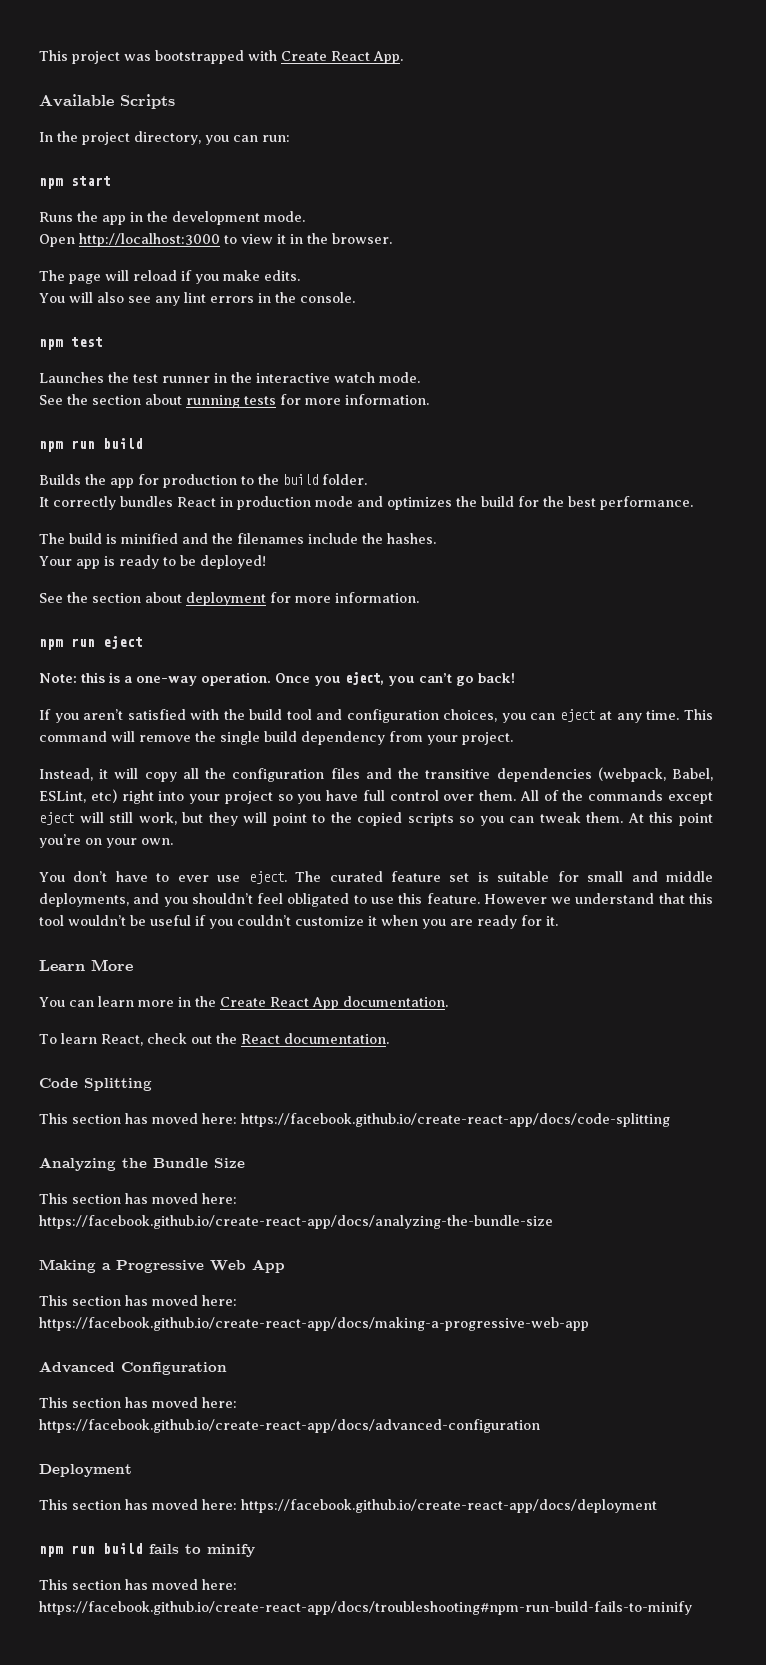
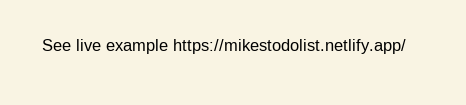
[39,50,403,64] [39,94,175,109] [39,131,290,145] [39,176,111,189] [39,211,305,225] [39,233,392,247] [39,270,300,284] [39,292,355,306] [39,337,103,350] [39,372,420,383] [39,394,429,408] [39,438,143,452] [39,474,367,488] [39,496,693,510] [39,533,436,544] [39,555,266,569] [39,592,419,606] [39,636,143,650] [39,672,515,686] [39,709,713,723] [39,731,513,745] [39,767,713,782] [39,789,713,804] [39,812,713,826] [39,834,173,848] [39,871,713,884] [39,893,714,907] [39,915,558,929] [39,959,133,971] [39,996,448,1010] [39,1033,389,1046] [39,1078,152,1091] [39,1113,670,1127] [39,1157,245,1171] [39,1193,237,1204] [39,1215,553,1229] [39,1259,285,1273] [39,1295,237,1306] [39,1317,589,1331] [39,1361,227,1375] [39,1397,237,1408] [39,1419,540,1433] [39,1464,132,1477] [39,1499,657,1513] [39,1543,255,1557] [39,1579,237,1590] [39,1601,692,1615] This project was bootstrapped with Create React App. // Available Scripts // In the project directory, you can run: // npm start // Runs the app in the development mode. // Open http://localhost:3000 to view it in the browser. // The page will reload if you make edits. // You will also see any lint errors in the console. // npm test // Launches the test runner in the interactive watch mode. // See the section about running tests for more information. // npm run build // Builds the app for production to the build folder. // It correctly bundles React in production mode and optimizes the build for the best performance. // The build is minified and the filenames include the hashes. // Your app is ready to be deployed! // See the section about deployment for more information. // npm run eject // Note: this is a one-way operation. Once you eject, you can’t go back! // If you aren’t satisfied with the build tool and configuration choices, you can eject at any time. This command will remove the single build dependency from your project. // Instead, it will copy all the configuration files and the transitive dependencies (webpack, Babel, ESLint, etc) right into your project so you have full control over them. All of the commands except eject will still work, but they will point to the copied scripts so you can tweak them. At this point you’re on your own. // You don’t have to ever use eject. The curated feature set is suitable for small and middle deployments, and you shouldn’t feel obligated to use this feature. However we understand that this tool wouldn’t be useful if you couldn’t customize it when you are ready for it. // Learn More // You can learn more in the Create React App documentation. // To learn React, check out the React documentation. // Code Splitting // This section has moved here: https://facebook.github.io/create-react-app/docs/code-splitting // Analyzing the Bundle Size // This section has moved here: https://facebook.github.io/create-react-app/docs/analyzing-the-bundle-size // Making a Progressive Web App // This section has moved here: https://facebook.github.io/create-react-app/docs/making-a-progressive-web-app // Advanced Configuration // This section has moved here: https://facebook.github.io/create-react-app/docs/advanced-configuration // Deployment // This section has moved here: https://facebook.github.io/create-react-app/docs/deployment // npm run build fails to minify // This section has moved here: https://facebook.github.io/create-react-app/docs/troubleshooting#npm-run-build-fails-to-minify -> [42,39,406,54] See live example https://mikestodolist.netlify.app/

